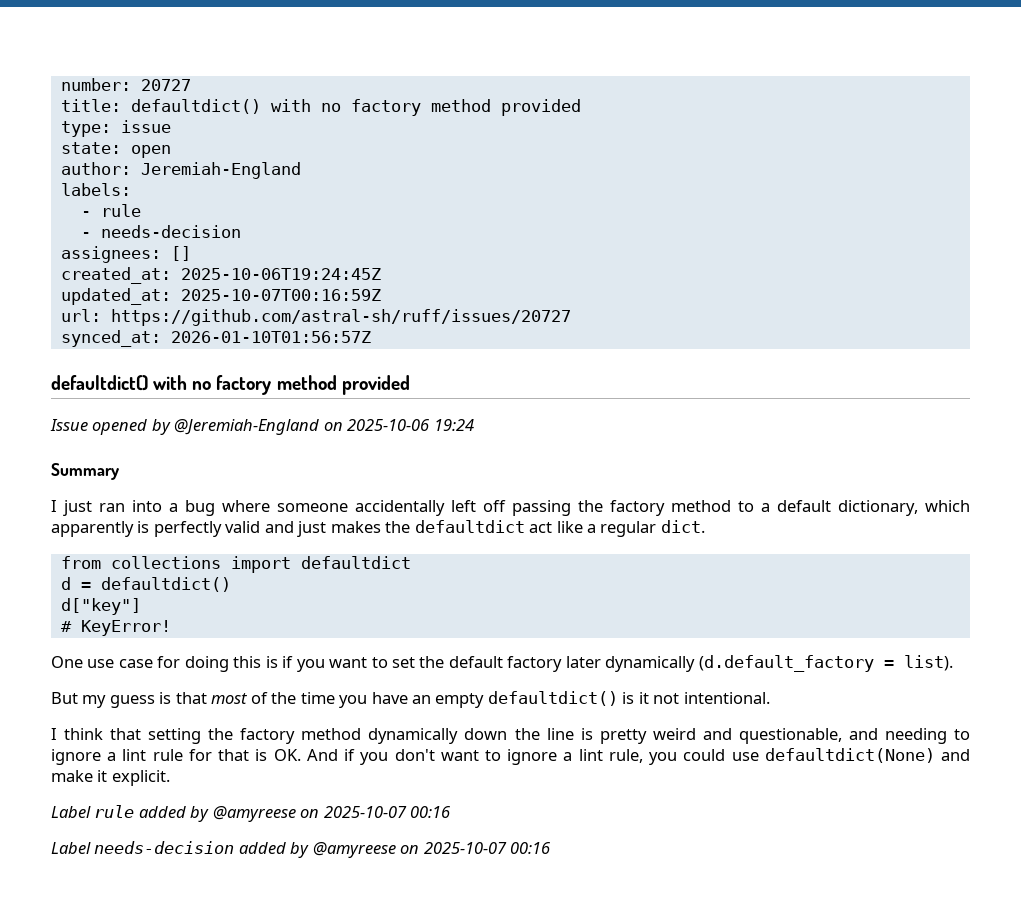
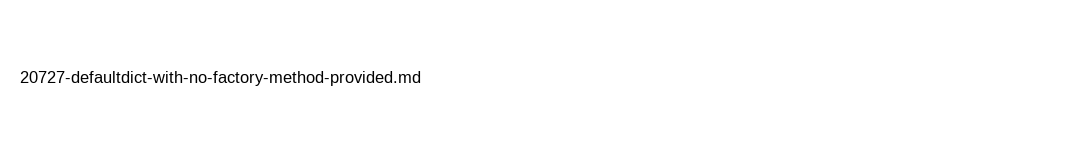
[60,78,191,91] [60,99,581,116] [60,120,171,137] [60,142,171,158] [60,162,301,179] [60,183,131,196] [80,204,141,217] [80,225,241,238] [60,246,191,263] [60,267,381,284] [60,288,381,305] [60,309,571,326] [60,330,371,347] [51,375,410,395] [50,419,474,435] [51,463,119,480] [51,500,970,516] [51,520,705,537] [60,556,411,573] [60,577,231,592] [60,598,141,615] [60,620,171,636] [51,655,953,672] [51,691,770,708] [51,728,970,744] [51,748,971,765] [51,770,170,786] [51,805,452,822] [51,841,552,858] number: 20727 // title: defaultdict() with no factory method provided // type: issue // state: open // author: Jeremiah-England // labels: // - rule // - needs-decision // assignees: [] // created_at: 2025-10-06T19:24:45Z // updated_at: 2025-10-07T00:16:59Z // url: https://github.com/astral-sh/ruff/issues/20727 // synced_at: 2026-01-10T01:56:57Z // defaultdict() with no factory method provided // Issue opened by @Jeremiah-England on 2025-10-06 19:24 // Summary // I just ran into a bug where someone accidentally left off passing the factory method to a default dictionary, which apparently is perfectly valid and just makes the defaultdict act like a regular dict. // from collections import defaultdict // d = defaultdict() // d["key"] // # KeyError! // One use case for doing this is if you want to set the default factory later dynamically (d.default_factory = list). // But my guess is that most of the time you have an empty defaultdict() is it not intentional. // I think that setting the factory method dynamically down the line is pretty weird and questionable, and needing to ignore a lint rule for that is OK. And if you don't want to ignore a lint rule, you could use defaultdict(None) and make it explicit. // Label rule added by @amyreese on 2025-10-07 00:16 // Label needs-decision added by @amyreese on 2025-10-07 00:16 -> [20,71,421,86] 20727-defaultdict-with-no-factory-method-provided.md

